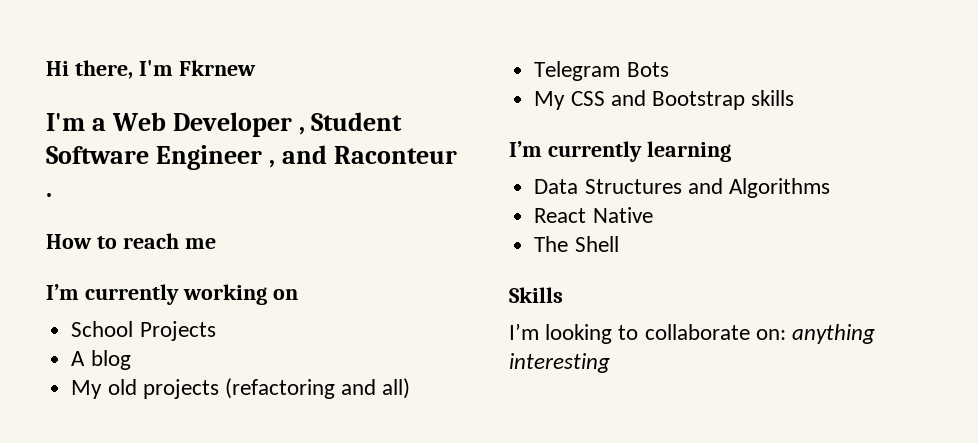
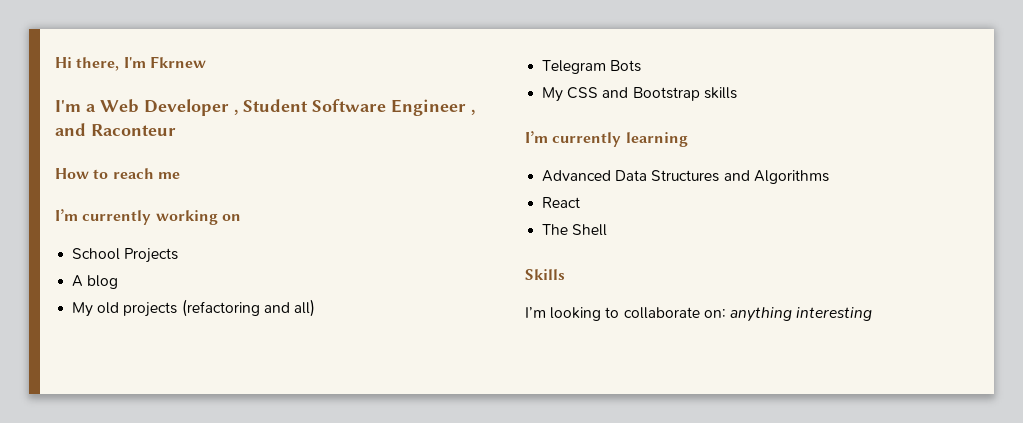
[46,193,52,197] . -> (176, 130) none
(731, 151) none -> [542,170,612,182] Advanced
[592,207,653,223] Native -> (581, 202) none

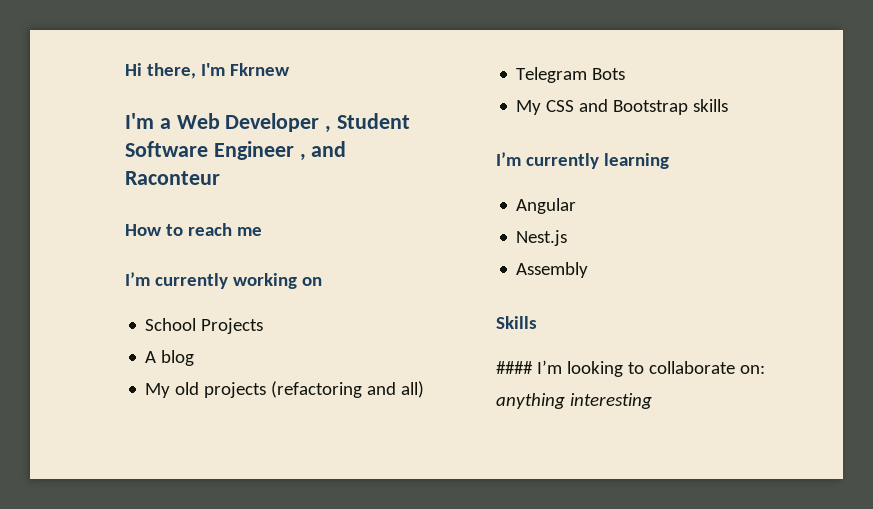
[542,170,829,184] [542,197,581,208] [542,224,608,236] Advanced Data Structures and Algorithms // React // The Shell -> [516,198,577,214] [516,230,568,246] [516,262,589,278] Angular // Nest.js // Assembly
(565, 274) none -> [496,361,533,374] ####

